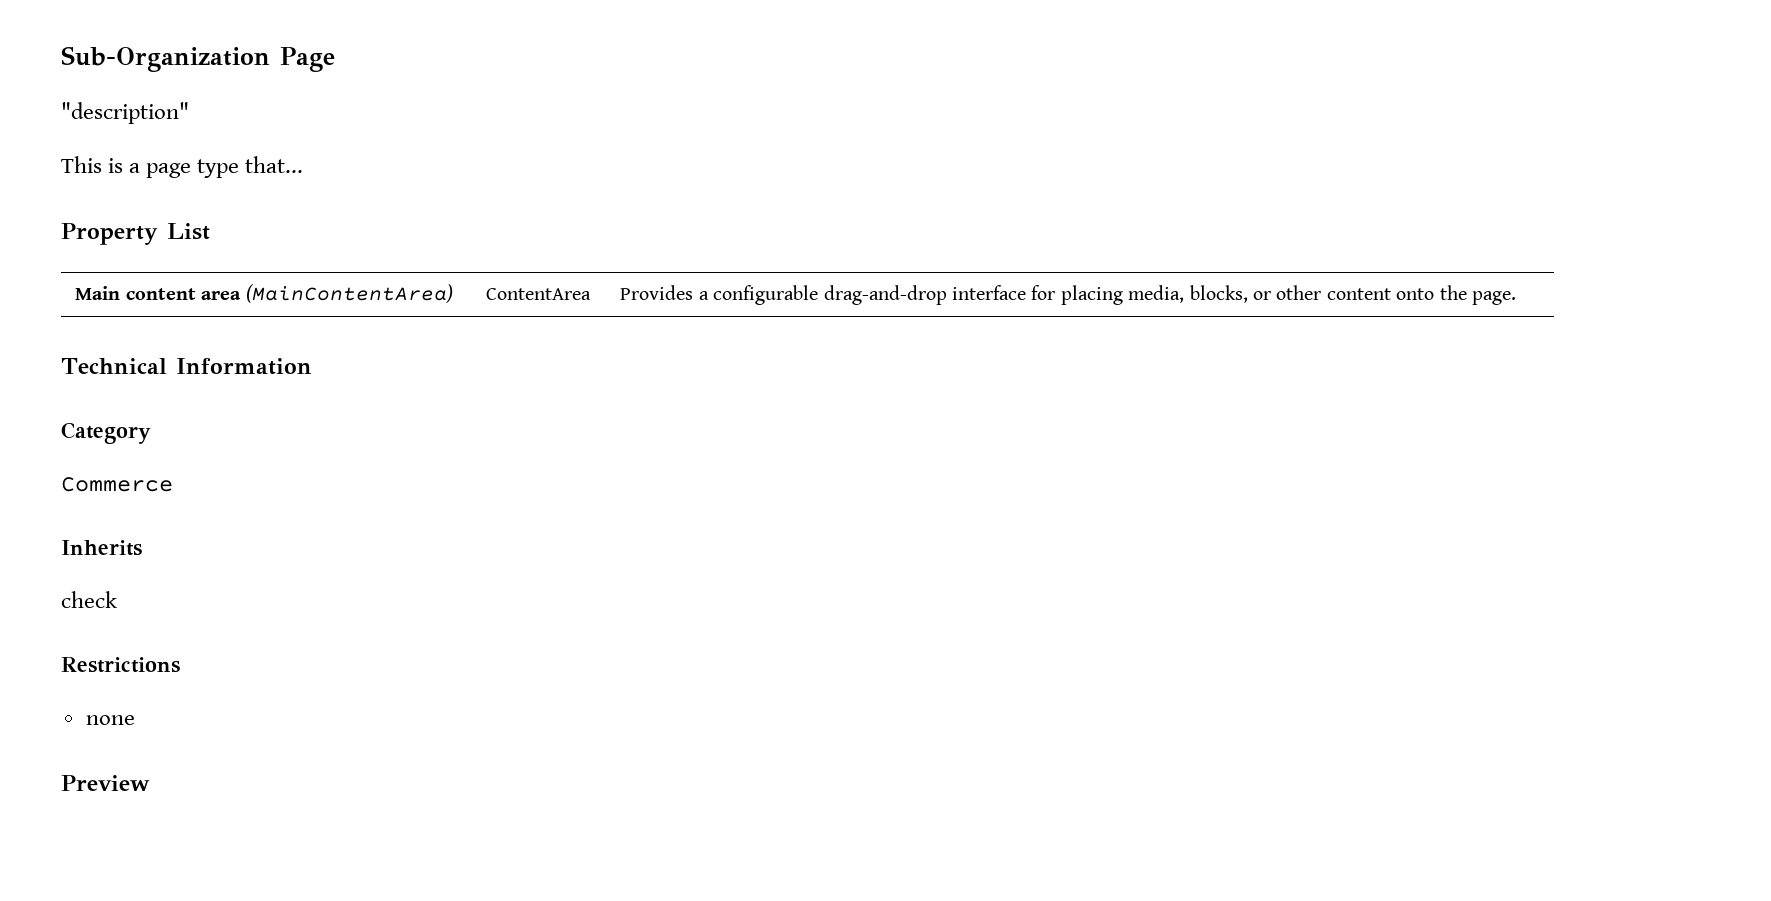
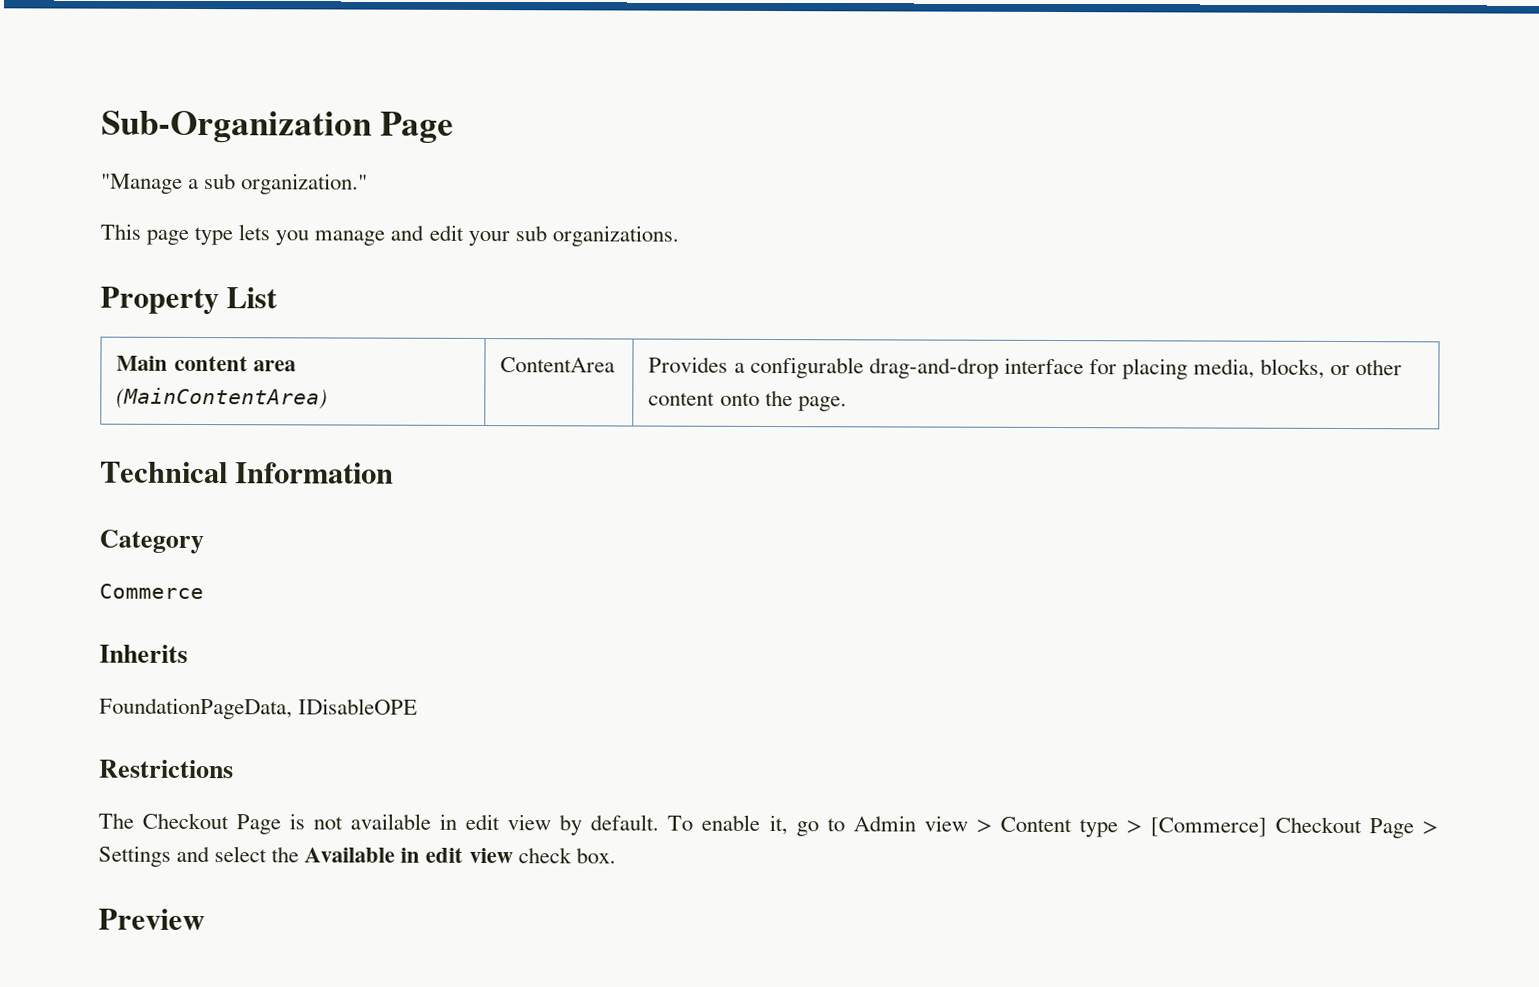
[61,102,189,124] [61,156,304,178] "description" // This is a page type that... -> [101,173,369,195] [100,223,679,247] "Manage a sub organization." // This page type lets you manage and edit your sub organizations.
[61,591,117,608] check -> [99,697,419,720] FoundationPageData, IDisableOPE
[85,715,135,725] // none -> [98,812,1438,839] [98,845,616,867] // The Checkout Page is not available in edit view by default. To enable it, go to Admin view > Content type > [Commerce] Checkout Page > Settings and select the Available in edit view check box.

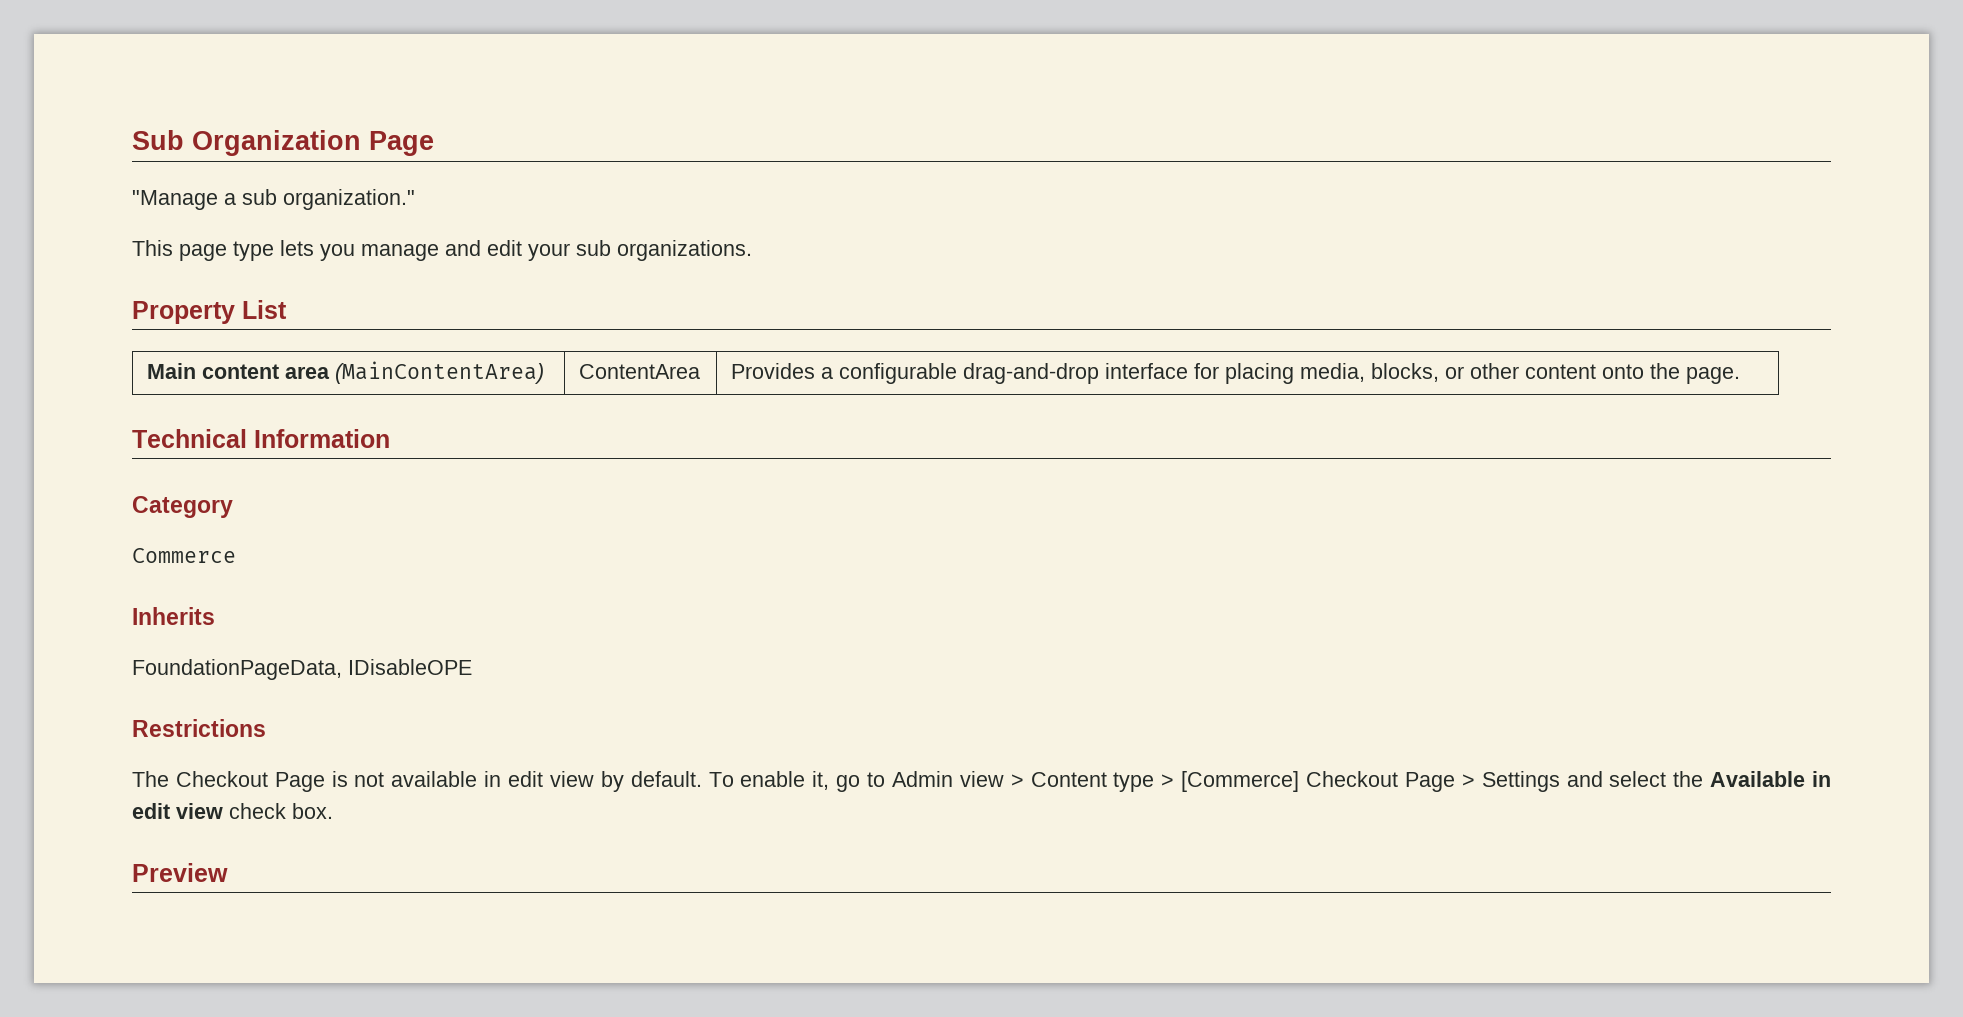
[101,110,372,144] Sub-Organization -> [132,130,361,156] Sub Organization

